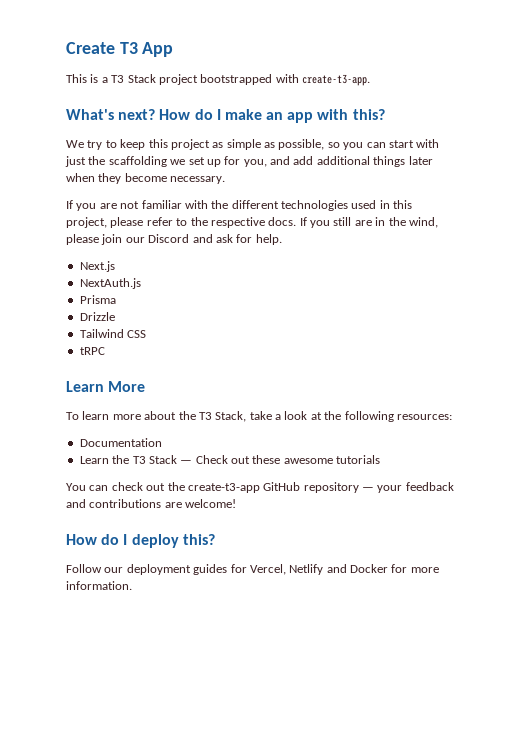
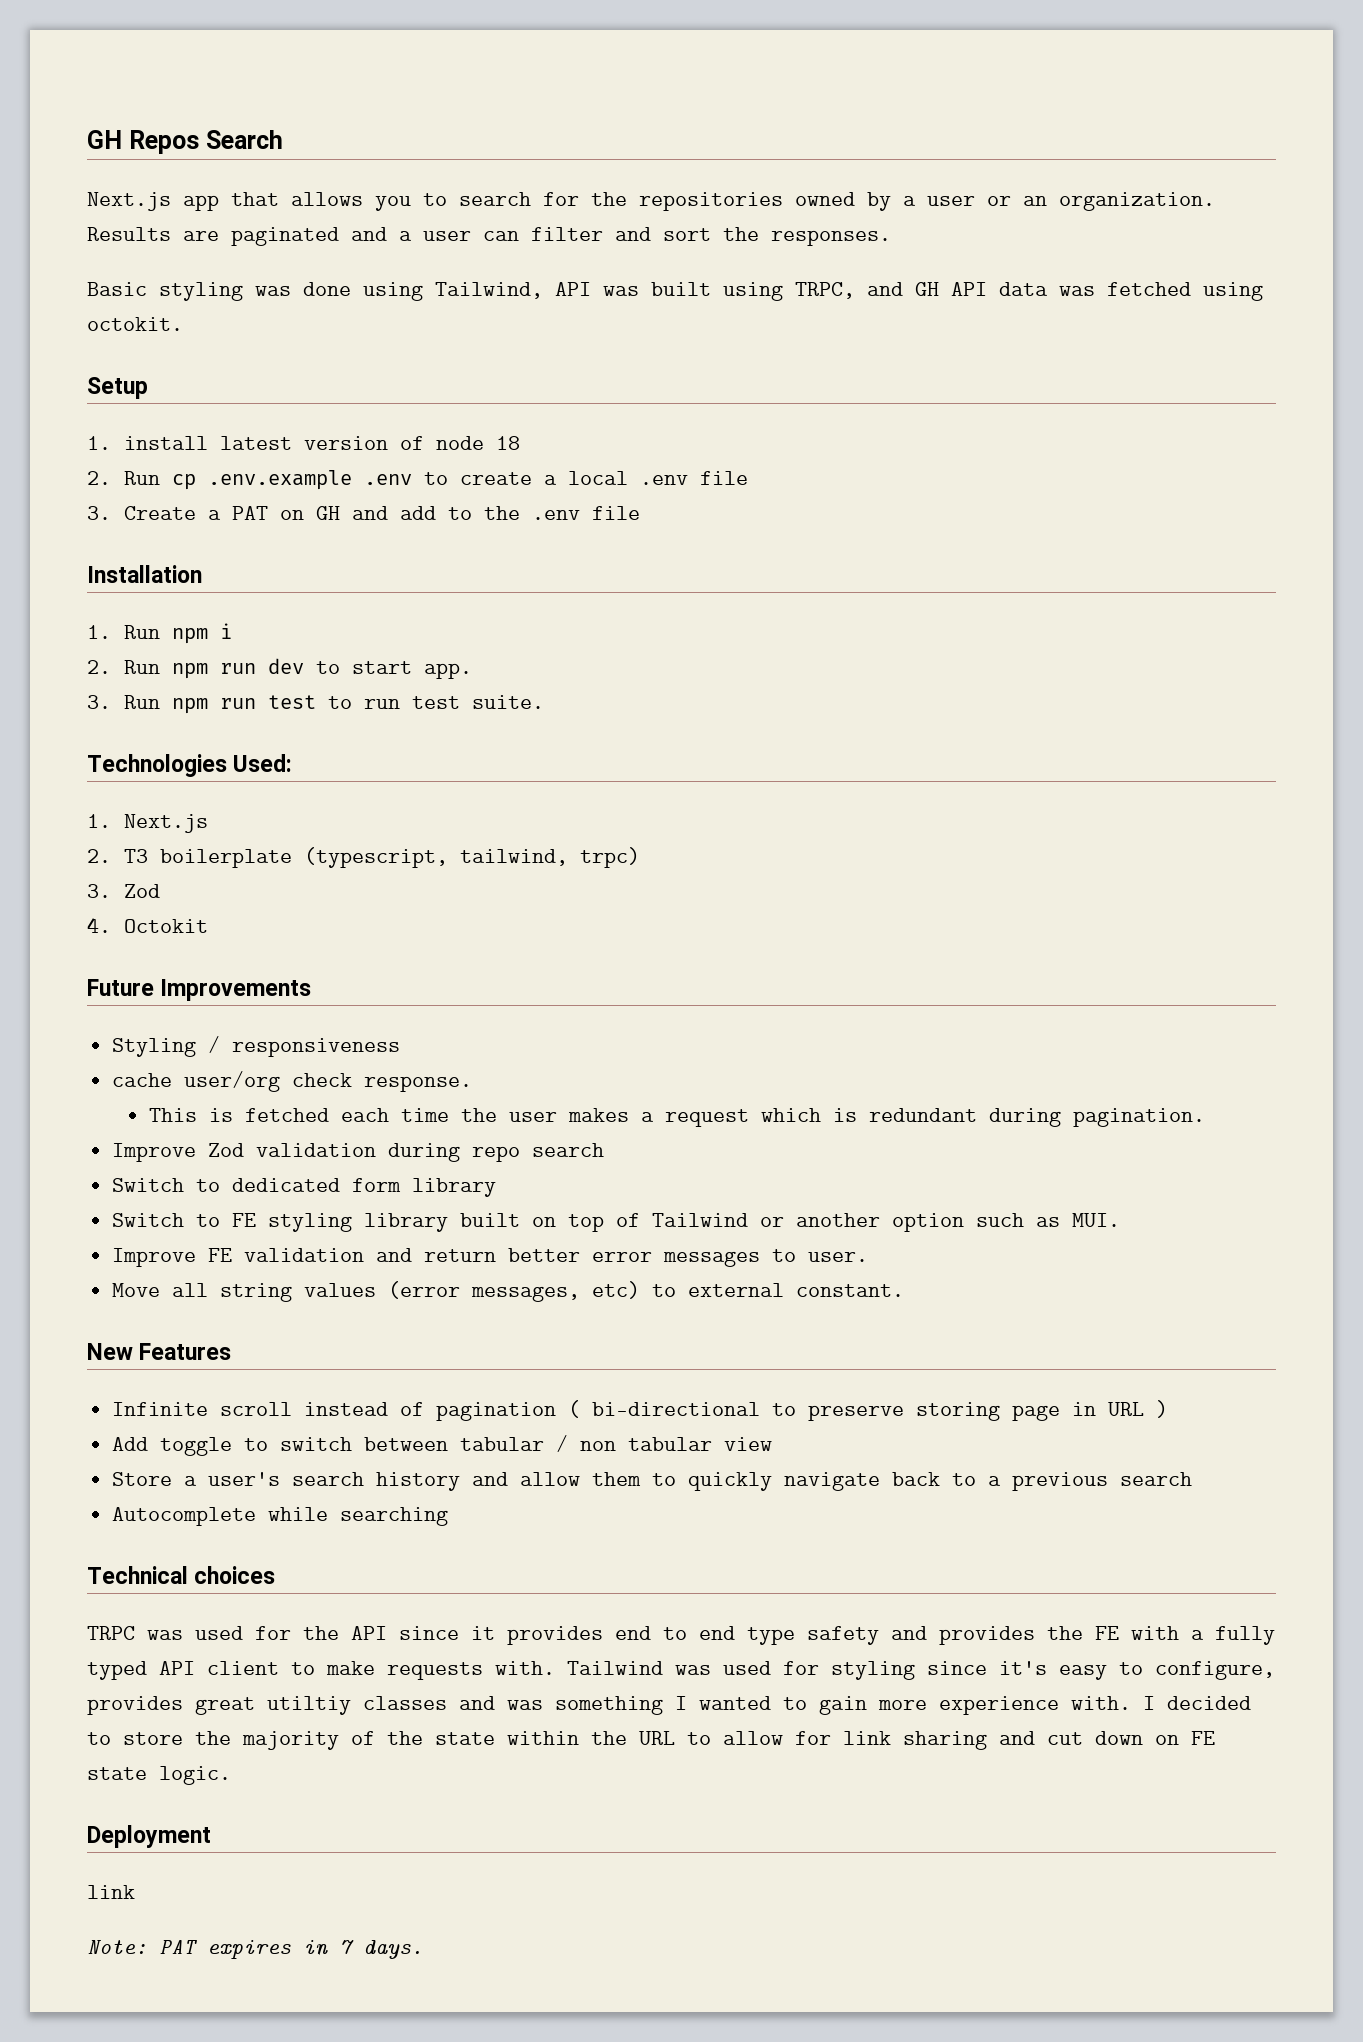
[66,42,174,57] [66,74,370,86] [66,109,385,123] [66,139,440,150] [65,156,433,167] [66,173,226,184] [66,200,413,211] [66,217,438,228] [66,234,282,245] [79,261,115,272] [79,278,141,289] [79,295,116,304] [79,312,115,321] [79,329,147,338] [79,347,105,355] [66,381,146,392] [66,411,452,422] [79,438,162,447] [79,455,381,464] [66,482,454,493] [66,499,237,508] [66,534,215,548] [66,564,439,575] [66,581,132,590] Create T3 App // This is a T3 Stack project bootstrapped with create-t3-app. // What's next? How do I make an app with this? // We try to keep this project as simple as possible, so you can start with just the scaffolding we set up for you, and add additional things later when they become necessary. // If you are not familiar with the different technologies used in this project, please refer to the respective docs. If you still are in the wind, please join our Discord and ask for help. // Next.js // NextAuth.js // Prisma // Drizzle // Tailwind CSS // tRPC // Learn More // To learn more about the T3 Stack, take a look at the following resources: // Documentation // Learn the T3 Stack — Check out these awesome tutorials // You can check out the create-t3-app GitHub repository — your feedback and contributions are welcome! // How do I deploy this? // Follow our deployment guides for Vercel, Netlify and Docker for more information. -> [87,130,283,154] [87,192,1215,211] [87,227,891,246] [87,282,1263,301] [87,317,183,331] [87,377,148,399] [87,436,521,450] [87,470,749,490] [87,506,641,520] [87,565,202,583] [87,623,233,644] [87,658,473,679] [87,695,545,714] [87,754,293,777] [87,814,209,833] [87,847,641,868] [87,884,161,898] [87,917,209,933] [87,979,312,1001] [112,1036,401,1057] [112,1071,473,1092] [149,1108,1206,1127] [112,1143,605,1162] [112,1178,497,1197] [112,1213,1121,1232] [112,1248,869,1267] [112,1281,905,1302] [87,1343,232,1360] [112,1400,1169,1421] [112,1435,773,1456] [112,1472,1193,1491] [112,1507,449,1526] [87,1566,276,1584] [87,1626,1275,1645] [87,1661,1275,1680] [87,1696,1251,1715] [87,1731,1215,1750] [87,1766,231,1785] [87,1825,211,1848] [87,1885,135,1899] [87,1940,423,1959] GH Repos Search // Next.js app that allows you to search for the repositories owned by a user or an organization. Results are paginated and a user can filter and sort the responses. // Basic styling was done using Tailwind, API was built using TRPC, and GH API data was fetched using octokit. // Setup // 1. install latest version of node 18 // 2. Run cp .env.example .env to create a local .env file // 3. Create a PAT on GH and add to the .env file // Installation // 1. Run npm i // 2. Run npm run dev to start app. // 3. Run npm run test to run test suite. // Technologies Used: // 1. Next.js // 2. T3 boilerplate (typescript, tailwind, trpc) // 3. Zod // 4. Octokit // Future Improvements // Styling / responsiveness // cache user/org check response. // This is fetched each time the user makes a request which is redundant during pagination. // Improve Zod validation during repo search // Switch to dedicated form library // Switch to FE styling library built on top of Tailwind or another option such as MUI. // Improve FE validation and return better error messages to user. // Move all string values (error messages, etc) to external constant. // New Features // Infinite scroll instead of pagination ( bi-directional to preserve storing page in URL ) // Add toggle to switch between tabular / non tabular view // Store a user's search history and allow them to quickly navigate back to a previous search // Autocomplete while searching // Technical choices // TRPC was used for the API since it provides end to end type safety and provides the FE with a fully typed API client to make requests with. Tailwind was used for styling since it's easy to configure, provides great utiltiy classes and was something I wanted to gain more experience with. I decided to store the majority of the state within the URL to allow for link sharing and cut down on FE state logic. // Deployment // link // Note: PAT expires in 7 days.

